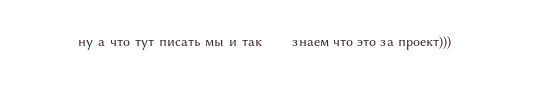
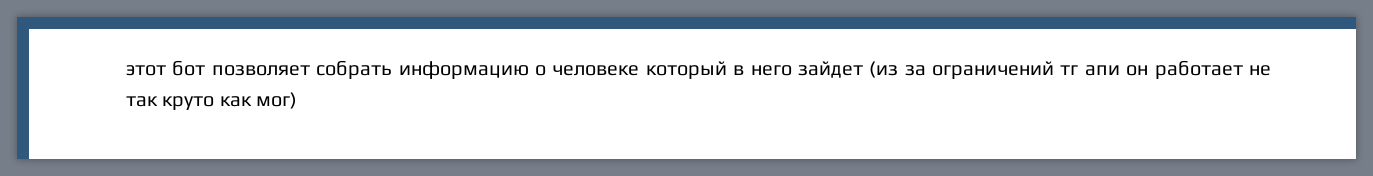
[77,36,451,50] ну а что тут писать мы и так знаем что это за проект))) -> [126,60,1272,79] [126,92,298,110] этот бот позволяет собрать информацию о человеке который в него зайдет (из за ограничений тг апи он работает не так круто как мог)

